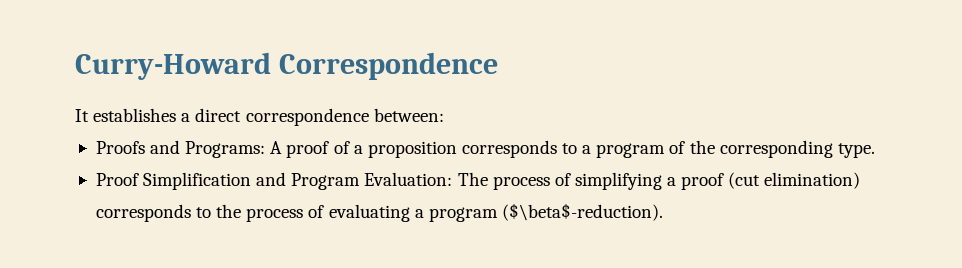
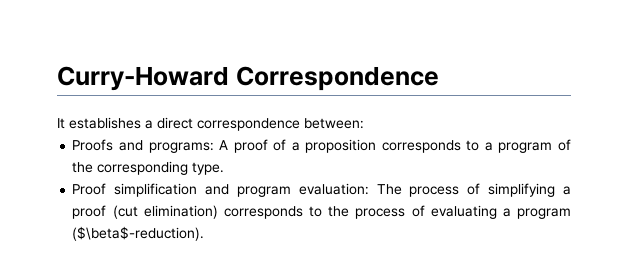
[185,141,266,158] Programs: -> [148,142,214,153] programs:
[143,172,453,190] Simplification and Program Evaluation: -> [114,183,369,197] simplification and program evaluation:

